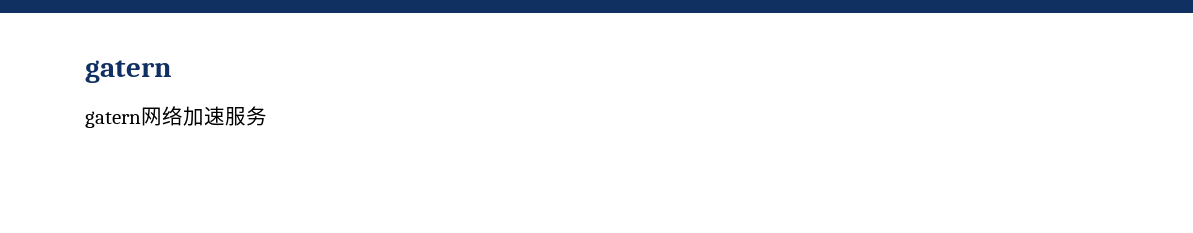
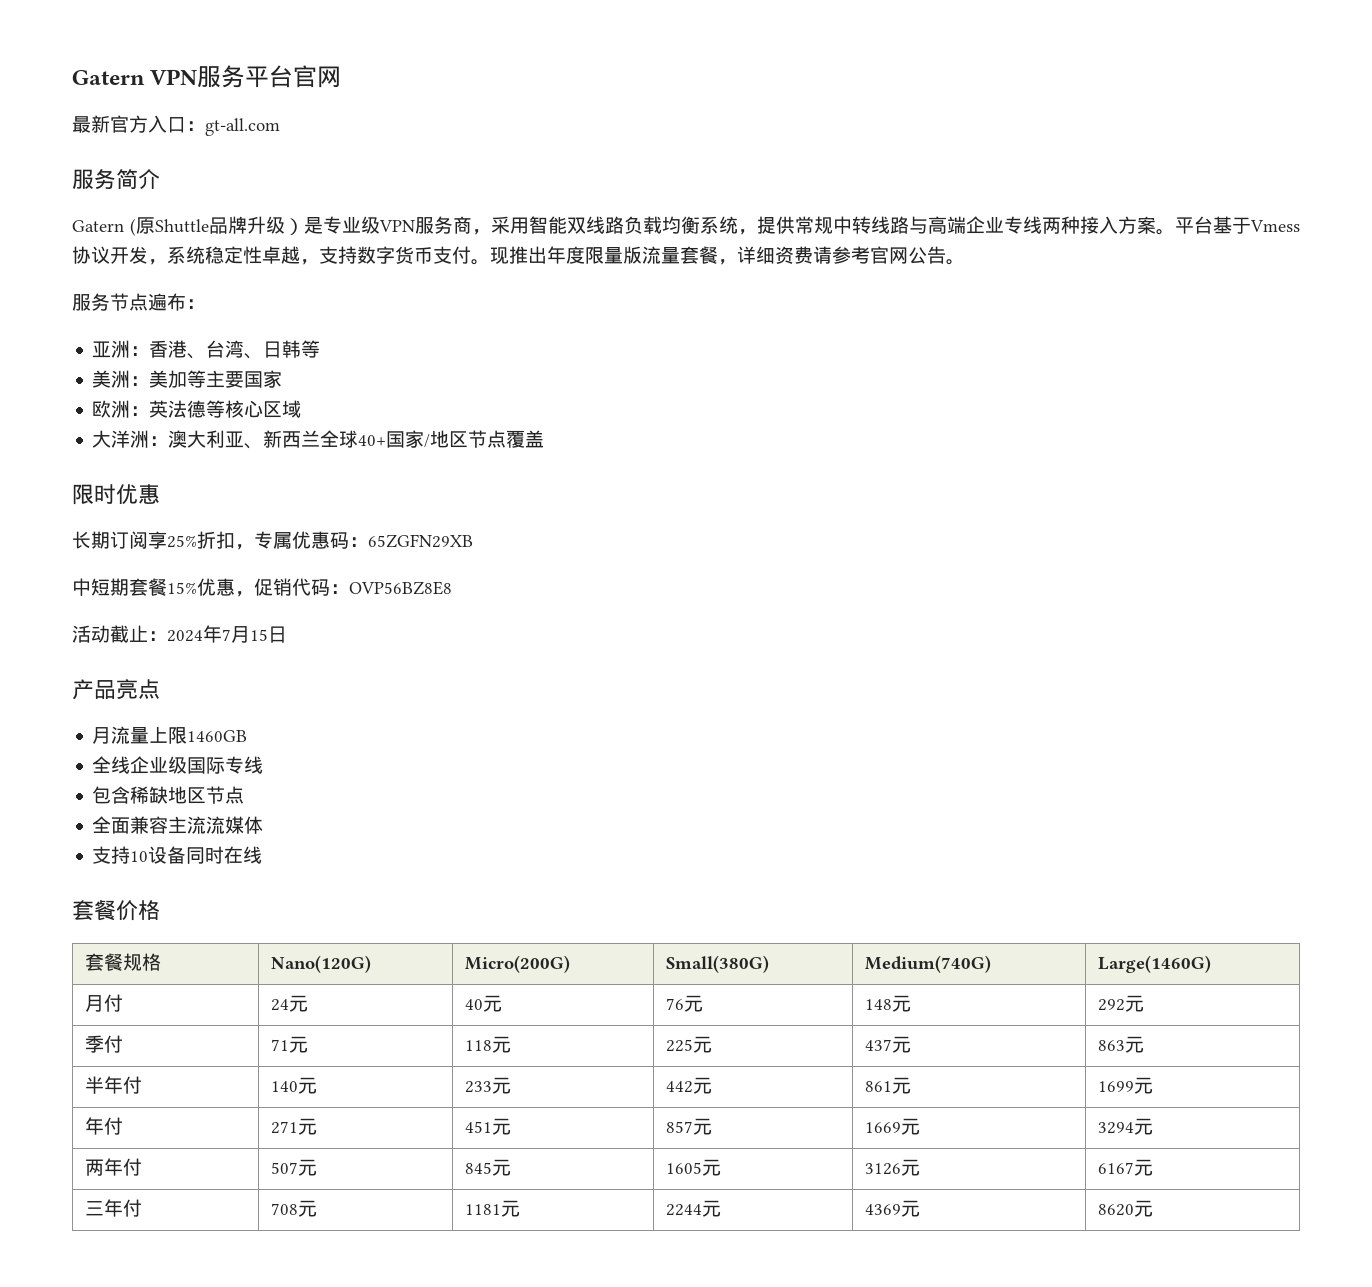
[85,60,172,83] [85,106,267,128] gatern // gatern网络加速服务 -> [72,65,342,88] [72,115,280,136] [72,169,160,190] [72,216,1300,236] [72,246,965,265] [72,293,205,311] [92,340,321,359] [92,370,283,388] [92,400,302,418] [92,430,545,449] [72,484,160,505] [72,531,473,550] [72,578,452,597] [72,625,287,643] [72,679,160,700] [92,726,248,744] [92,756,264,774] [92,786,245,804] [92,816,264,834] [92,846,263,864] [72,900,160,921] [85,953,162,971] [271,955,372,973] [465,955,571,973] [666,955,770,973] [865,955,992,973] [1098,955,1212,973] [85,994,124,1012] [271,995,309,1012] [465,995,503,1012] [666,995,704,1012] [865,995,912,1012] [1098,995,1145,1012] [85,1035,124,1053] [271,1036,309,1053] [465,1036,512,1053] [666,1036,713,1053] [865,1036,912,1053] [1098,1036,1145,1053] [85,1076,143,1094] [271,1077,318,1094] [465,1077,512,1094] [666,1077,713,1094] [865,1077,912,1094] [1098,1077,1154,1094] [85,1117,124,1135] [271,1118,318,1135] [465,1118,512,1135] [666,1118,713,1135] [865,1118,921,1135] [1098,1118,1154,1135] [85,1158,143,1176] [271,1159,318,1176] [465,1159,512,1176] [666,1159,722,1176] [865,1159,921,1176] [1098,1159,1154,1176] [85,1199,143,1217] [271,1200,318,1217] [465,1200,521,1217] [666,1200,722,1217] [865,1200,921,1217] [1098,1200,1154,1217] Gatern VPN服务平台官网 // 最新官方入口：gt-all.com // 服务简介 // Gatern (原Shuttle品牌升级）是专业级VPN服务商，采用智能双线路负载均衡系统，提供常规中转线路与高端企业专线两种接入方案。平台基于Vmess协议开发，系统稳定性卓越，支持数字货币支付。现推出年度限量版流量套餐，详细资费请参考官网公告。 // 服务节点遍布： // 亚洲：香港、台湾、日韩等 // 美洲：美加等主要国家 // 欧洲：英法德等核心区域 // 大洋洲：澳大利亚、新西兰全球40+国家/地区节点覆盖 // 限时优惠 // 长期订阅享25%折扣，专属优惠码：65ZGFN29XB // 中短期套餐15%优惠，促销代码：OVP56BZ8E8 // 活动截止：2024年7月15日 // 产品亮点 // 月流量上限1460GB // 全线企业级国际专线 // 包含稀缺地区节点 // 全面兼容主流流媒体 // 支持10设备同时在线 // 套餐价格 // 套餐规格 | Nano(120G) | Micro(200G) | Small(380G) | Medium(740G) | Large(1460G) // 月付 | 24元 | 40元 | 76元 | 148元 | 292元 // 季付 | 71元 | 118元 | 225元 | 437元 | 863元 // 半年付 | 140元 | 233元 | 442元 | 861元 | 1699元 // 年付 | 271元 | 451元 | 857元 | 1669元 | 3294元 // 两年付 | 507元 | 845元 | 1605元 | 3126元 | 6167元 // 三年付 | 708元 | 1181元 | 2244元 | 4369元 | 8620元

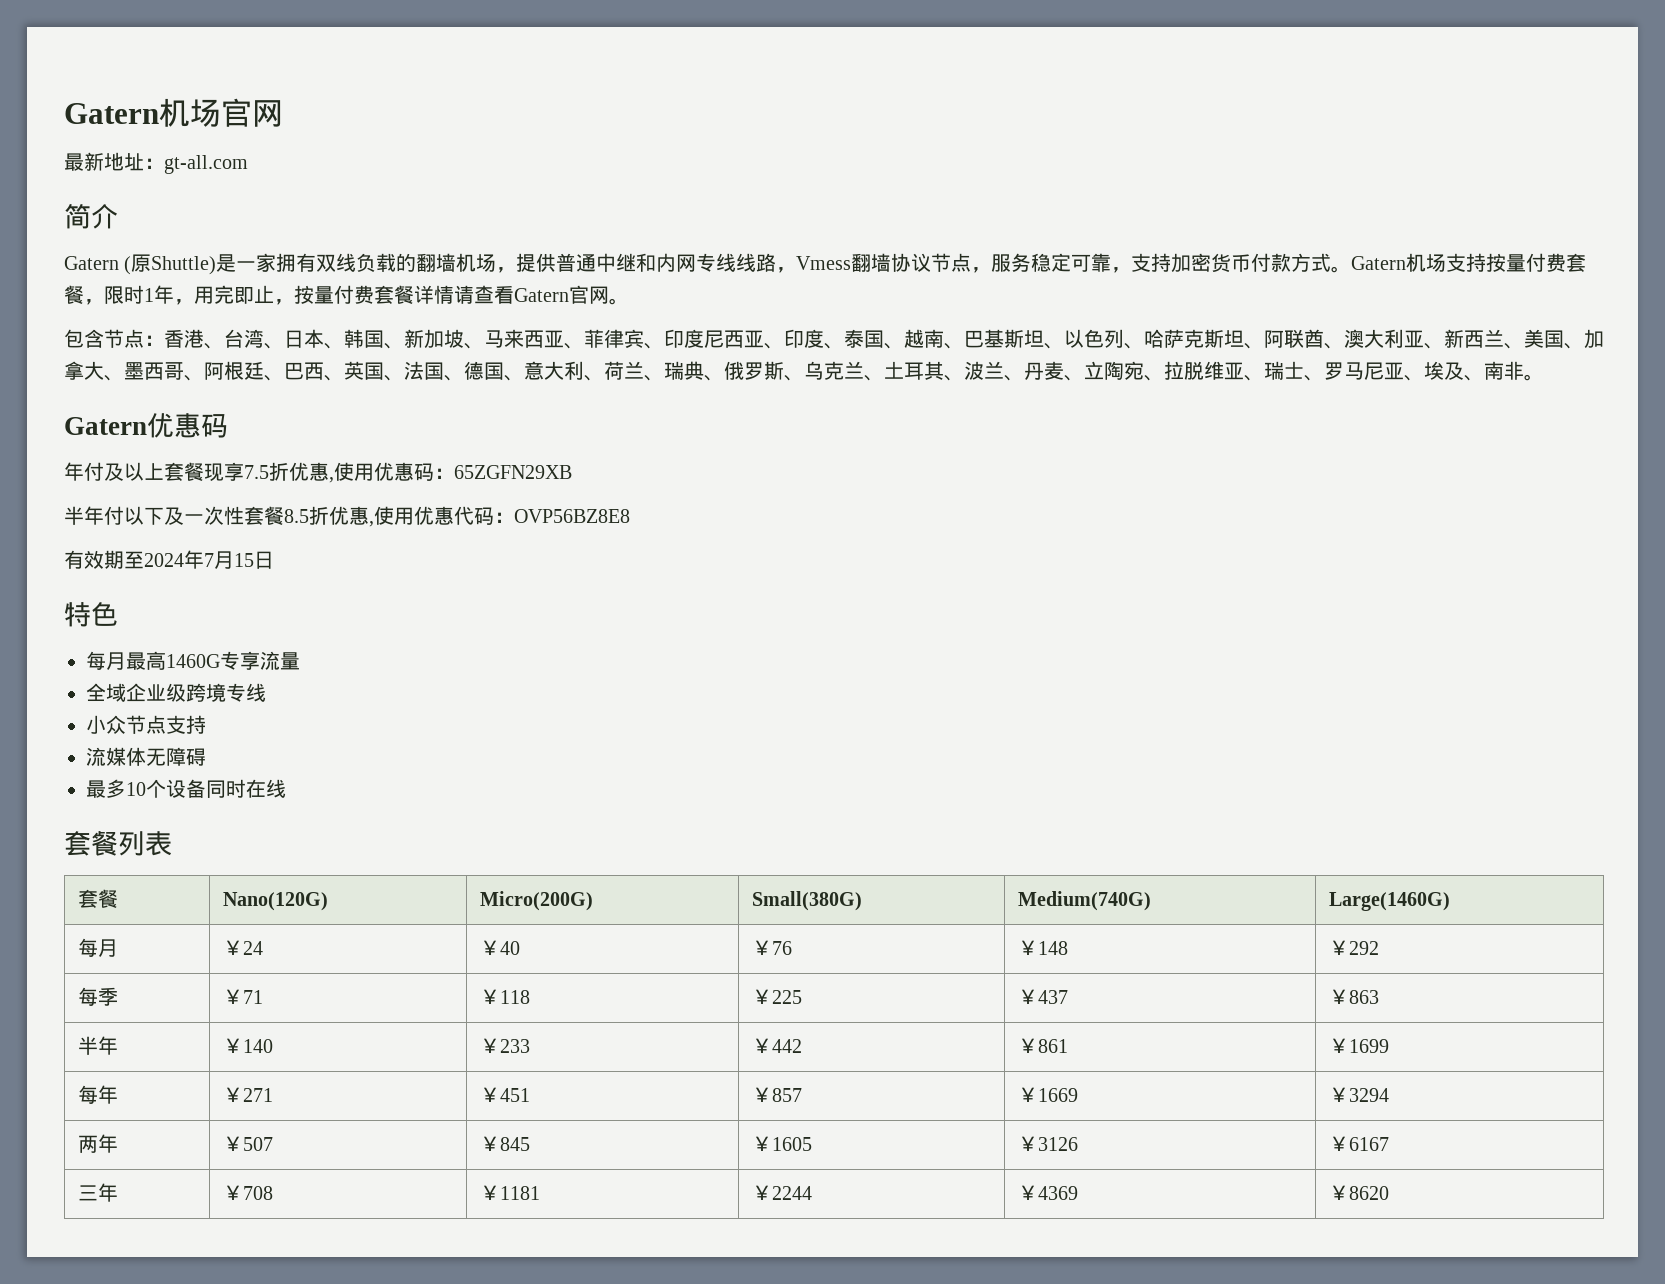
[72,65,294,88] Gatern VPN服务平台 -> [64,98,221,127] Gatern机场
[110,115,186,133] 官方入口 -> [104,152,144,171] 地址
[72,169,116,190] 服务 -> (248, 164) none
[155,216,1300,235] [72,246,965,265] [72,293,205,311] [92,340,321,359] [92,370,283,388] [92,400,302,418] [92,430,545,449] [72,484,160,505] [72,531,473,550] [72,578,292,597] Shuttle品牌升级）是专业级VPN服务商，采用智能双线路负载均衡系统，提供常规中转线路与高端企业专线两种接入方案。平台基于Vmess协议开发，系统稳定性卓越，支持数字货币支付。现推出年度限量版流量套餐，详细资费请参考官网公告。 // 服务节点遍布： // 亚洲：香港、台湾、日韩等 // 美洲：美加等主要国家 // 欧洲：英法德等核心区域 // 大洋洲：澳大利亚、新西兰全球40+国家/地区节点覆盖 // 限时优惠 // 长期订阅享25%折扣，专属优惠码：65ZGFN29XB // 中短期套餐15%优惠，促销 -> [151,253,1587,275] [64,285,629,305] [64,329,1604,349] [64,361,1544,381] [64,413,228,438] [64,462,572,483] [64,506,454,527] Shuttle)是一家拥有双线负载的翻墙机场，提供普通中继和内网专线线路，Vmess翻墙协议节点，服务稳定可靠，支持加密货币付款方式。Gatern机场支持按量付费套餐，限时1年，用完即止，按量付费套餐详情请查看Gatern官网。 // 包含节点：香港、台湾、日本、韩国、新加坡、马来西亚、菲律宾、印度尼西亚、印度、泰国、越南、巴基斯坦、以色列、哈萨克斯坦、阿联酋、澳大利亚、新西兰、美国、加拿大、墨西哥、阿根廷、巴西、英国、法国、德国、意大利、荷兰、瑞典、俄罗斯、乌克兰、土耳其、波兰、丹麦、立陶宛、拉脱维亚、瑞士、罗马尼亚、埃及、南非。 // Gatern优惠码 // 年付及以上套餐现享7.5折优惠,使用优惠码：65ZGFN29XB // 半年付以下及一次性套餐8.5折优惠,使用优惠
[72,625,167,643] 活动截止： -> [64,550,144,569] 有效期至
[72,679,160,700] [92,726,248,744] [92,756,264,774] [92,786,245,804] [92,816,264,834] [92,846,149,864] 产品亮点 // 月流量上限1460GB // 全线企业级国际专线 // 包含稀缺地区节点 // 全面兼容主流流媒体 // 支持10 -> [64,602,118,627] [86,651,300,670] [86,683,266,702] [86,715,206,734] [86,747,206,766] [86,779,166,798] 特色 // 每月最高1460G专享流量 // 全域企业级跨境专线 // 小众节点支持 // 流媒体无障碍 // 最多10个
[116,900,160,921] [85,953,162,971] 价格 // 套餐规格 -> [118,831,172,856] [77,889,118,908] 列表 // 套餐
[85,994,124,1012] 月付 | -> [77,938,118,957] [222,940,243,955] 每月 | ￥
[289,995,309,1012] 元 | -> [479,940,500,955] | ￥
[483,995,503,1012] 元 | -> [751,940,772,955] | ￥
[684,995,704,1012] 元 | -> [1017,940,1038,955] | ￥
[892,995,912,1012] 元 | -> [1328,940,1349,955] | ￥
[1125,995,1145,1012] 元 // -> [77,987,98,1006] // 每
[104,1035,124,1053] 付 | -> [222,989,243,1004] | ￥
[289,1036,309,1053] 元 | -> [479,989,500,1004] | ￥
[492,1036,512,1053] 元 | -> [751,989,772,1004] | ￥
[693,1036,713,1053] 元 | -> [1017,989,1038,1004] | ￥
[892,1036,912,1053] 元 | -> [1328,989,1349,1004] | ￥
[1125,1036,1145,1053] [85,1076,143,1094] 元 // 半年付 | -> [77,1036,118,1055] [222,1038,243,1053] // 半年 | ￥
[298,1077,318,1094] 元 | -> [479,1038,500,1053] | ￥
[492,1077,512,1094] 元 | -> [751,1038,772,1053] | ￥
[693,1077,713,1094] 元 | -> [1017,1038,1038,1053] | ￥
[892,1077,912,1094] 元 | -> [1328,1038,1349,1053] | ￥
[1134,1077,1154,1094] [85,1117,124,1135] 元 // 年付 | -> [77,1085,118,1104] [222,1087,243,1102] // 每年 | ￥
[298,1118,318,1135] 元 | -> [479,1087,500,1102] | ￥
[492,1118,512,1135] 元 | -> [751,1087,772,1102] | ￥
[693,1118,713,1135] 元 | -> [1017,1087,1038,1102] | ￥
[901,1118,921,1135] 元 | -> [1328,1087,1349,1102] | ￥
[1134,1118,1154,1135] 元 -> (1389, 1095) none
[123,1158,143,1176] 付 | -> [222,1136,243,1151] | ￥
[298,1159,318,1176] 元 | -> [479,1136,500,1151] | ￥
[492,1159,512,1176] 元 | -> [751,1136,772,1151] | ￥
[702,1159,722,1176] 元 | -> [1017,1136,1038,1151] | ￥
[901,1159,921,1176] 元 | -> [1328,1136,1349,1151] | ￥
[1134,1159,1154,1176] 元 -> (1389, 1144) none
[123,1199,143,1217] 付 | -> [222,1185,243,1200] | ￥
[298,1200,318,1217] 元 | -> [479,1185,500,1200] | ￥
[501,1200,521,1217] 元 | -> [751,1185,772,1200] | ￥
[702,1200,722,1217] 元 | -> [1017,1185,1038,1200] | ￥
[901,1200,921,1217] [1098,1200,1154,1217] 元 | 8620元 -> [1328,1185,1389,1200] | ￥8620

